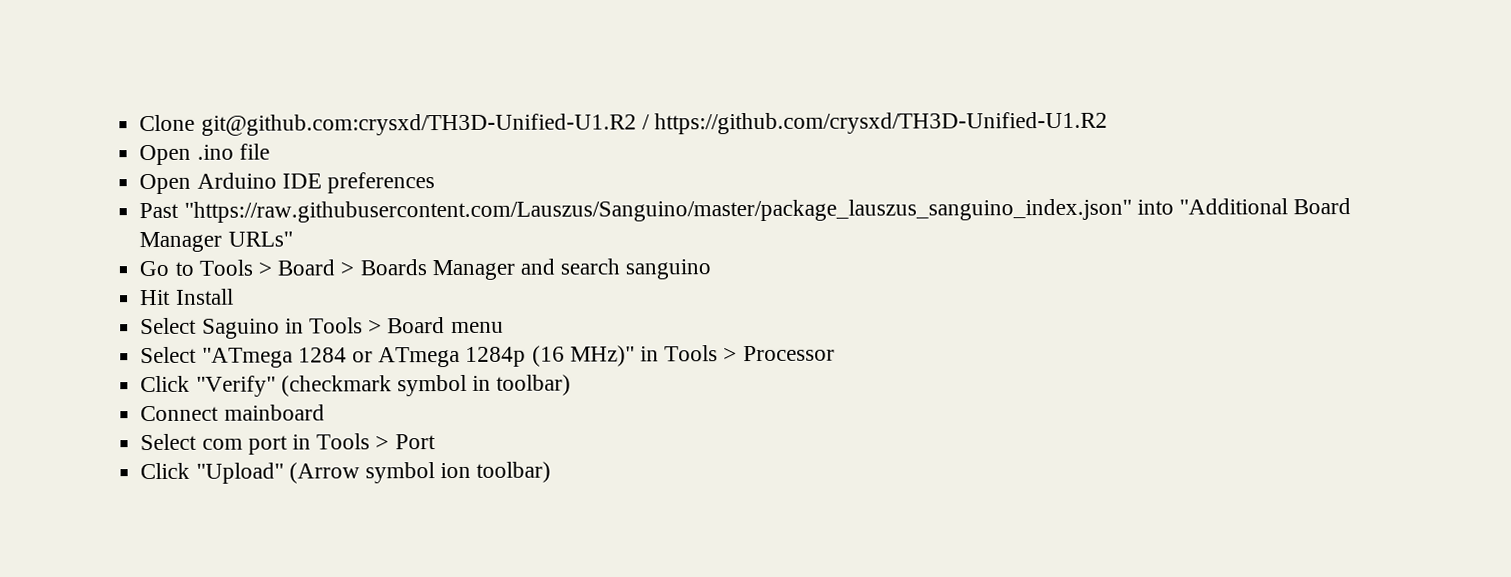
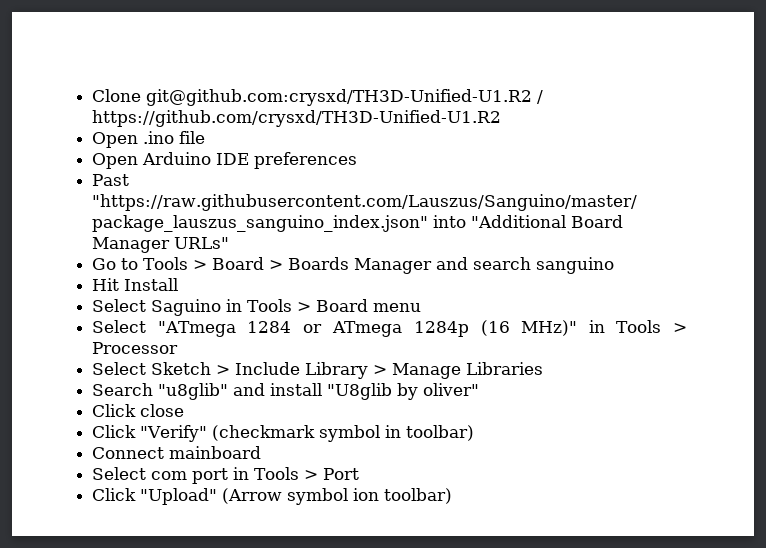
(835, 353) none -> [92,362,544,379] [92,383,480,400] [92,404,185,417] // Select Sketch > Include Library > Manage Libraries // Search "u8glib" and install "U8glib by oliver" // Click close

